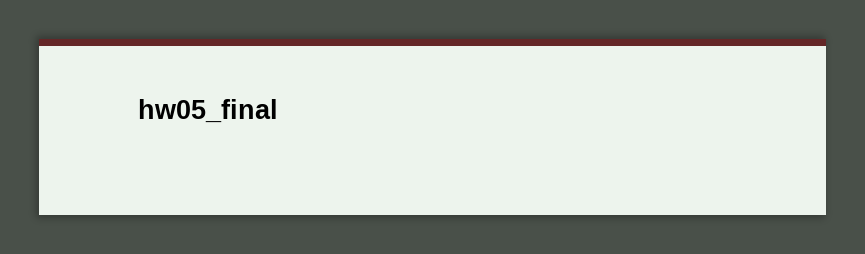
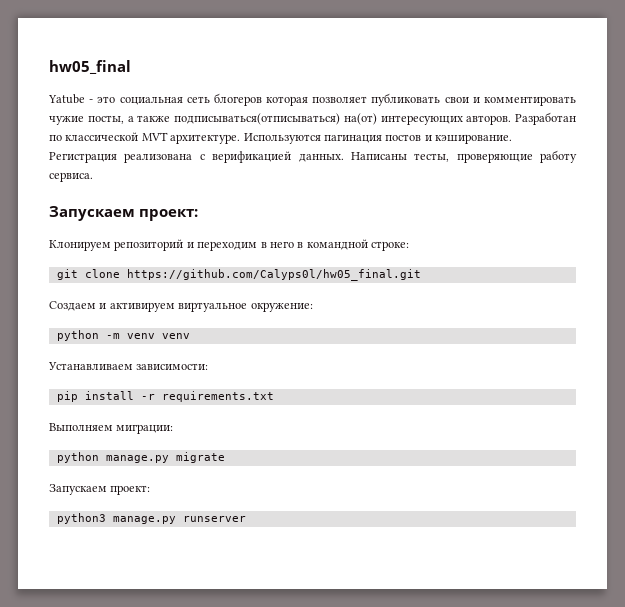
(278, 111) none -> [48,93,576,106] [49,112,576,125] [49,132,512,144] [49,150,577,163] [49,172,93,182] [49,206,198,221] [49,239,409,251] [56,269,421,281] [49,301,313,312] [56,330,190,341] [48,362,209,370] [56,391,274,402] [49,423,174,434] [56,452,225,463] [49,484,151,495] [56,513,246,524] // Yatube - это социальная сеть блогеров которая позволяет публиковать свои и комментировать чужие посты, а также подписываться(отписываться) на(от) интересующих авторов. Разработан по классической MVT архитектуре. Используются пагинация постов и кэширование. Регистрация реализована с верификацией данных. Написаны тесты, проверяющие работу сервиса. // Запускаем проект: // Клонируем репозиторий и переходим в него в командной строке: // git clone https://github.com/Calyps0l/hw05_final.git // Cоздаем и активируем виртуальное окружение: // python -m venv venv // Устанавливаем зависимости: // pip install -r requirements.txt // Выполняем миграции: // python manage.py migrate // Запускаем проект: // python3 manage.py runserver

